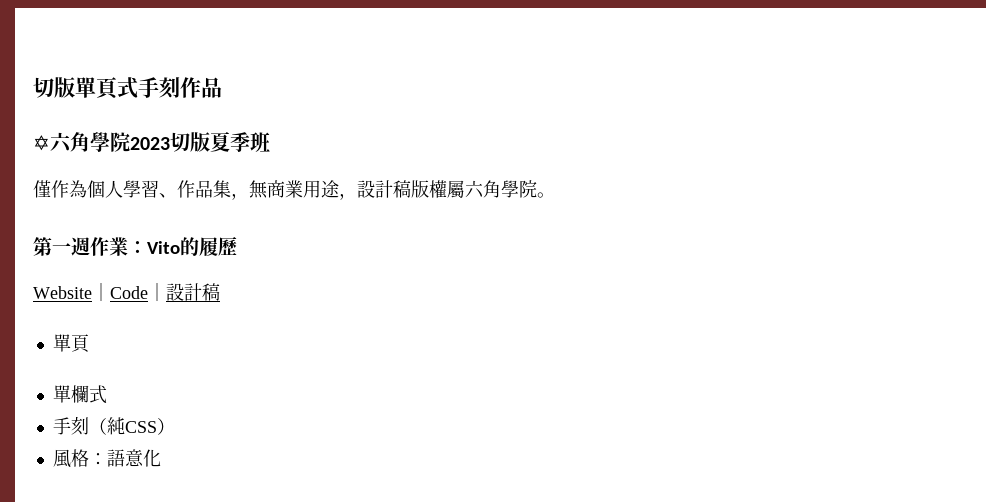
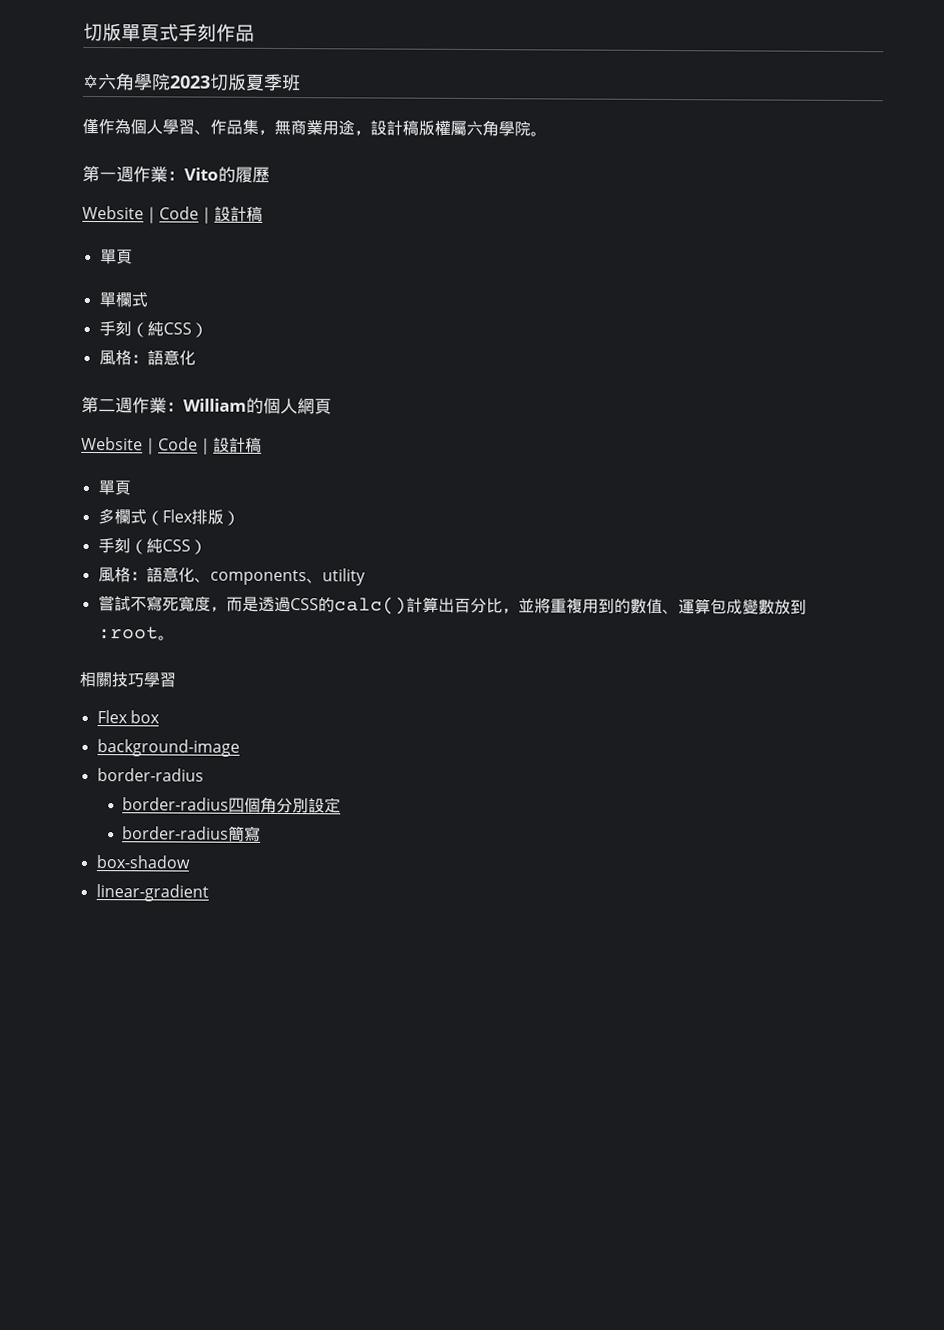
(161, 458) none -> [81,396,332,415] [81,436,262,455] [97,480,131,496] [97,508,240,526] [97,538,207,555] [97,566,366,586] [97,595,807,615] [97,626,175,641] [79,671,176,688] [96,710,160,724] [96,739,240,757] [96,768,204,782] [122,796,342,814] [122,825,262,842] [95,855,190,869] [95,884,209,902] // 第二週作業：William的個人網頁 // Website｜Code｜設計稿 // 單頁 // 多欄式（Flex排版） // 手刻（純CSS） // 風格：語意化、components、utility // 嘗試不寫死寬度，而是透過CSS的calc()計算出百分比，並將重複用到的數值、運算包成變數放到:root。 // 相關技巧學習 // Flex box // background-image // border-radius // border-radius四個角分別設定 // border-radius簡寫 // box-shadow // linear-gradient

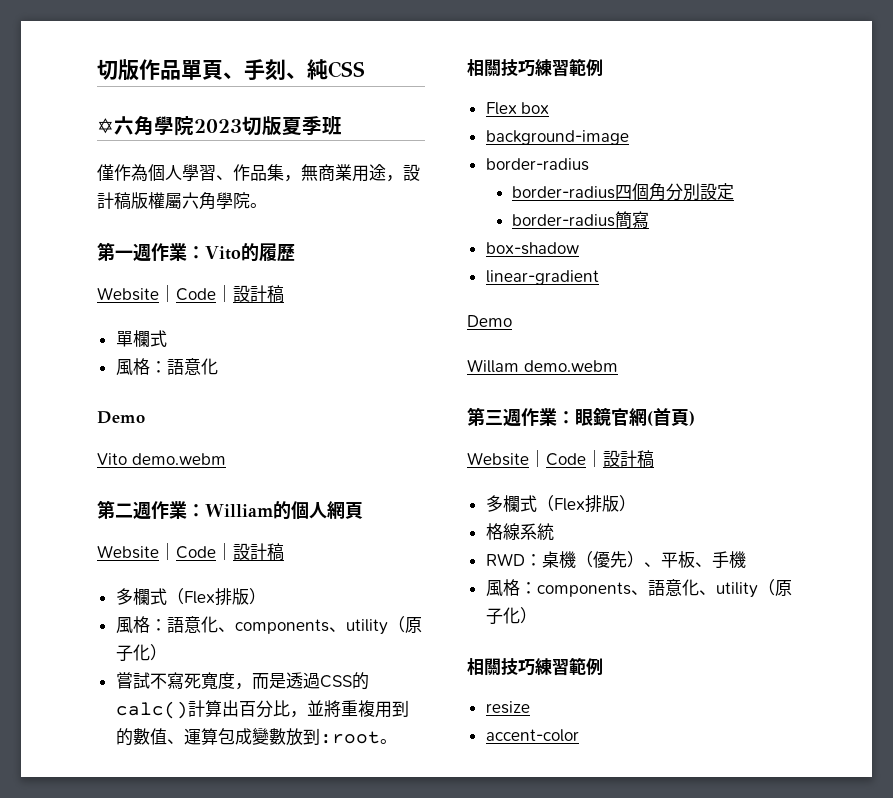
[83,22,255,42] 切版單頁式手刻作品 -> [97,59,365,81] 切版作品單頁、手刻、純CSS
[99,249,133,265] // 單頁 -> (284, 294) none
[98,321,208,338] [98,349,196,366] // 手刻（純CSS） // 風格：語意化 -> [115,358,218,376] [97,411,145,424] [97,453,226,465] // 風格：語意化 // Demo // Vito demo.webm
[97,480,131,496] [97,508,240,526] [97,538,207,555] // 單頁 // 多欄式（Flex排版） // 手刻（純CSS） -> [115,588,266,606] // 多欄式（Flex排版）
(366, 577) none -> [387,616,422,633] [115,644,167,662] （原子化）
[143,671,176,688] 學習 -> [535,58,603,77] 練習範例
(209, 893) none -> [467,315,512,327] [467,359,618,373] [467,407,695,426] [467,450,654,468] [485,495,636,513] [485,523,554,541] [485,551,746,569] [485,579,792,598] [485,607,537,625] [467,657,603,676] [485,701,530,714] [485,729,579,742] // Demo // Willam demo.webm // 第三週作業：眼鏡官網(首頁) // Website｜Code｜設計稿 // 多欄式（Flex排版） // 格線系統 // RWD：桌機（優先）、平板、手機 // 風格：components、語意化、utility（原子化） // 相關技巧練習範例 // resize // accent-color

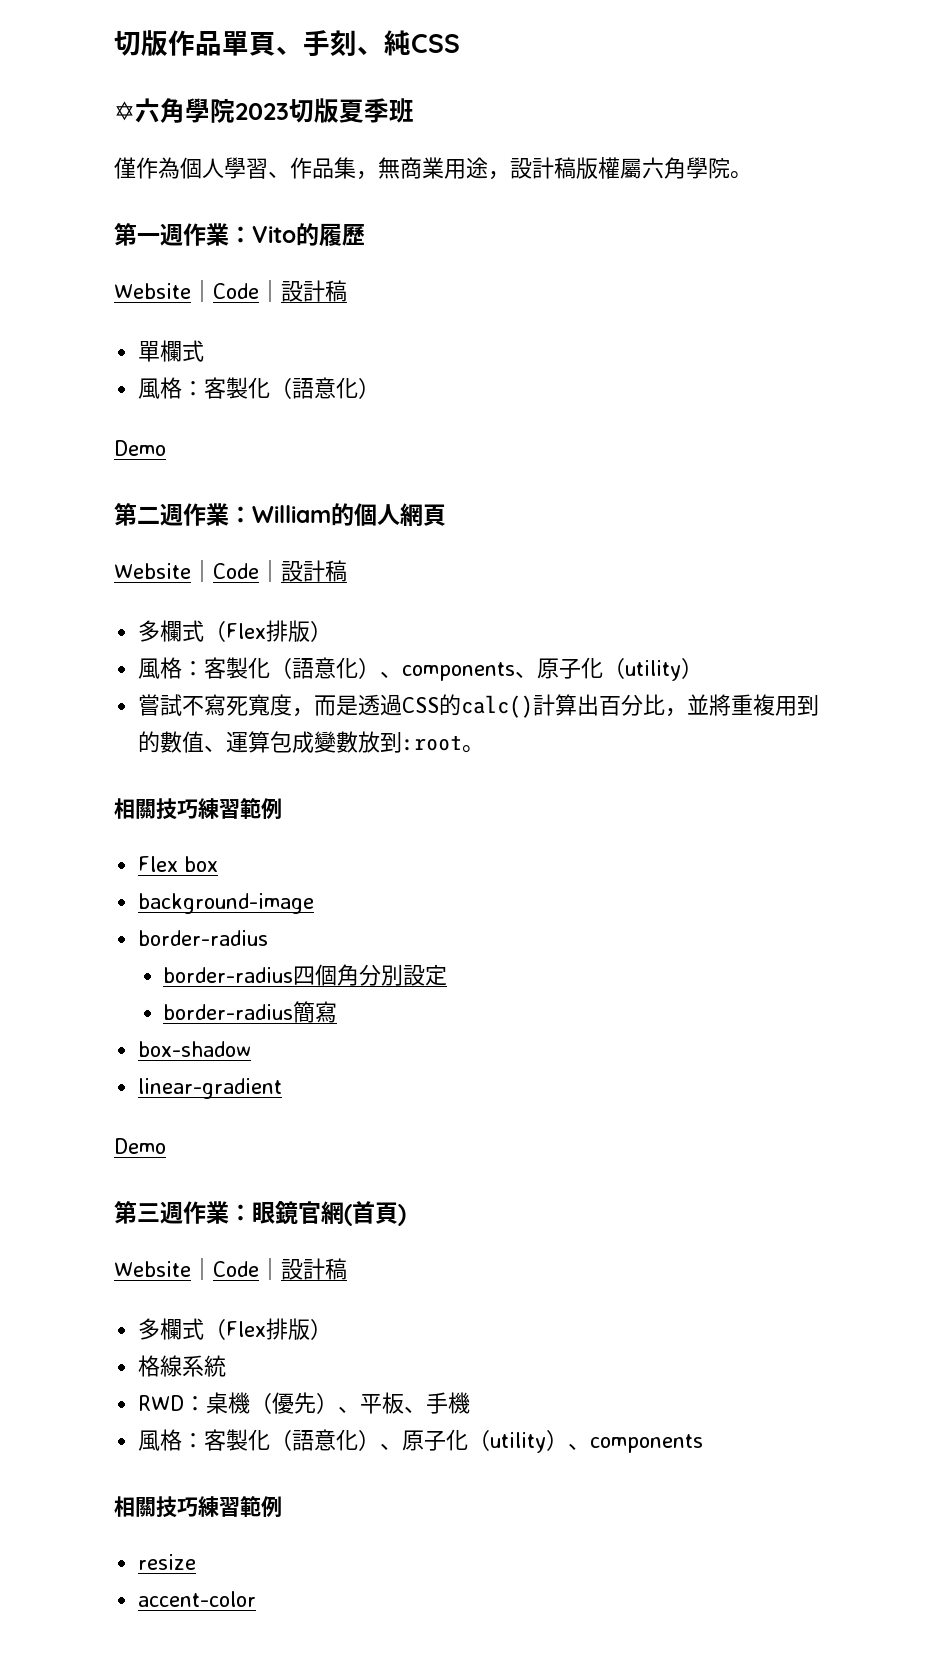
[166,358,218,375] [97,411,145,424] [97,453,226,465] 語意化 // Demo // Vito demo.webm -> [204,377,381,399] [114,440,166,456] 客製化（語意化） // Demo
[166,616,422,635] [115,644,150,662] 語意化、components、utility（原子化 -> [204,657,682,681] 客製化（語意化）、components、原子化（utility
[467,359,618,373] // Willam demo.webm -> (166, 1146) none
[536,579,792,598] [485,607,537,625] components、語意化、utility（原子化） -> [204,1429,704,1453] 客製化（語意化）、原子化（utility）、components

